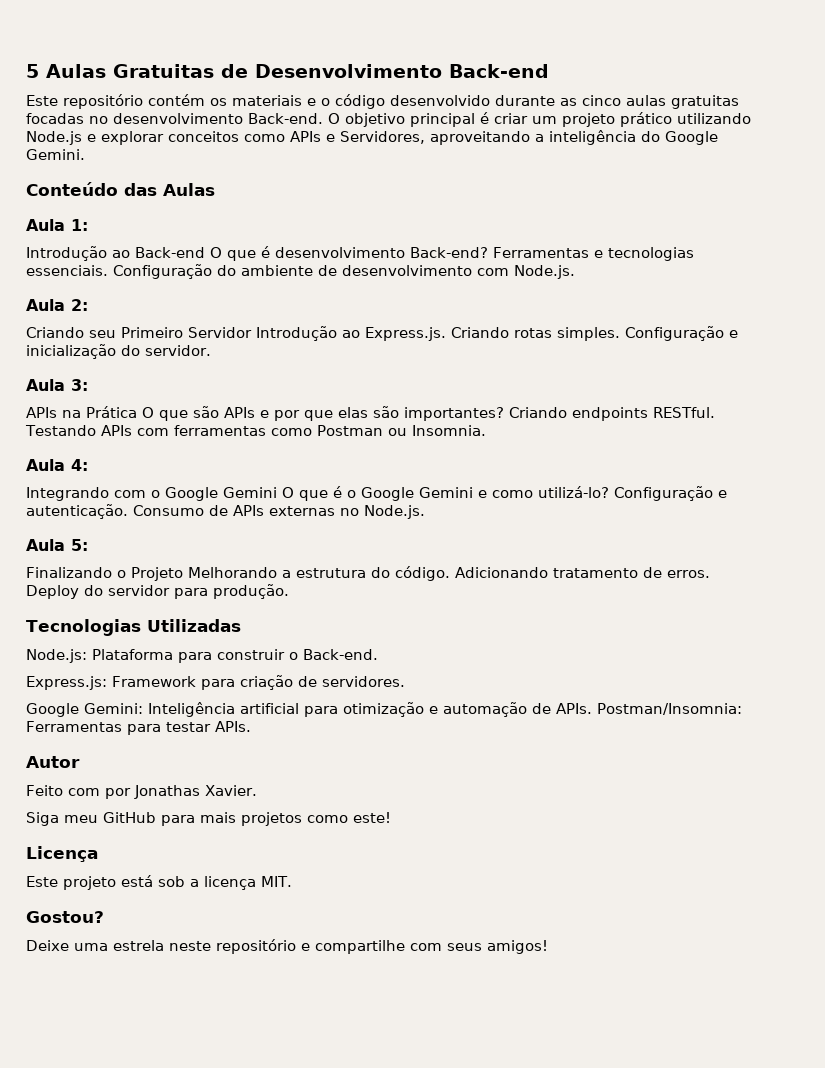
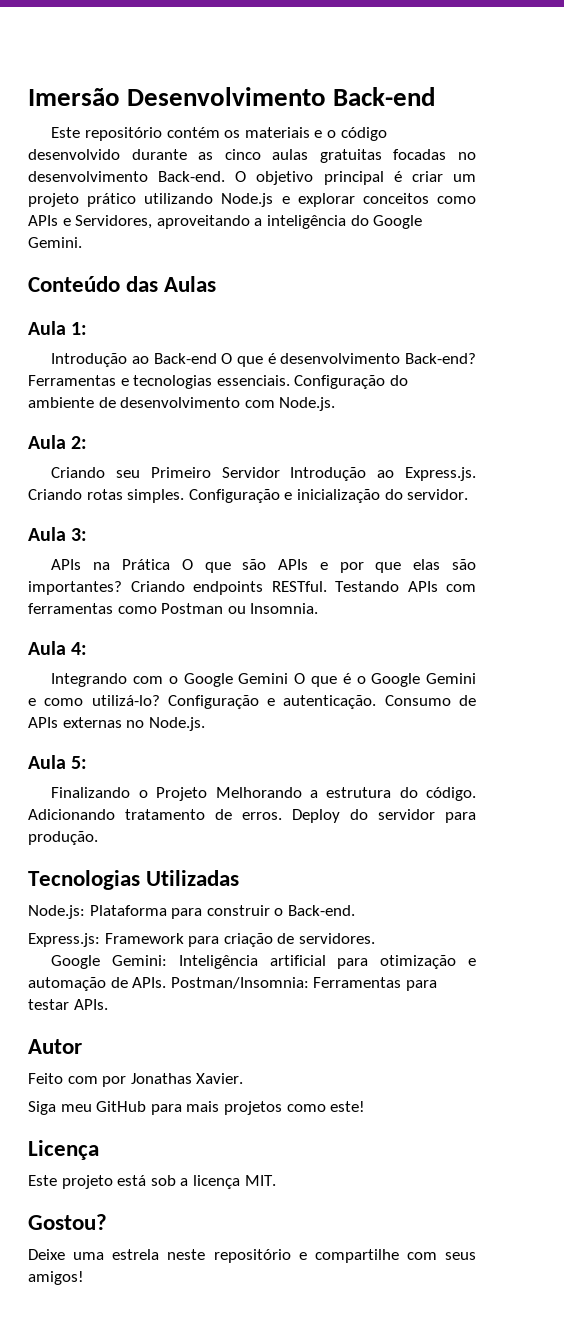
[26,64,248,78] 5 Aulas Gratuitas de -> [28,88,120,106] Imersão

